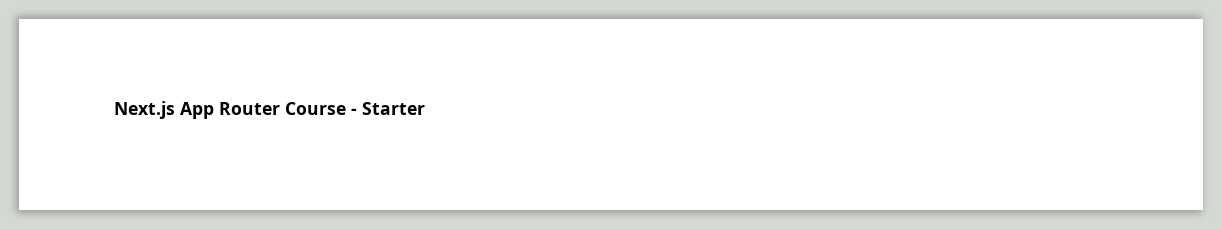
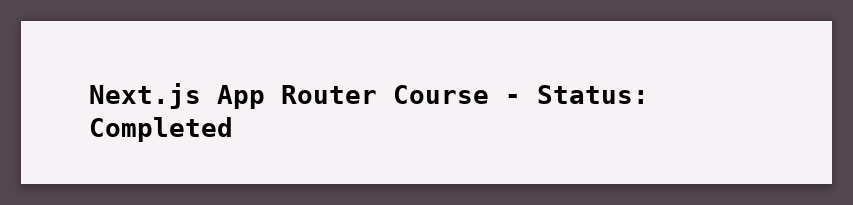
[362,102,425,115] Starter -> [537,85,649,104] [89,117,233,142] Status: Completed

